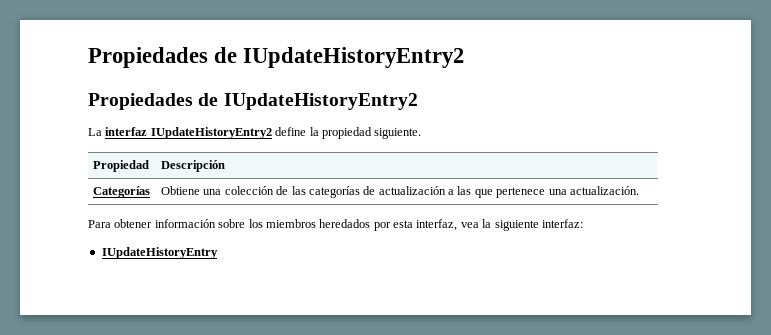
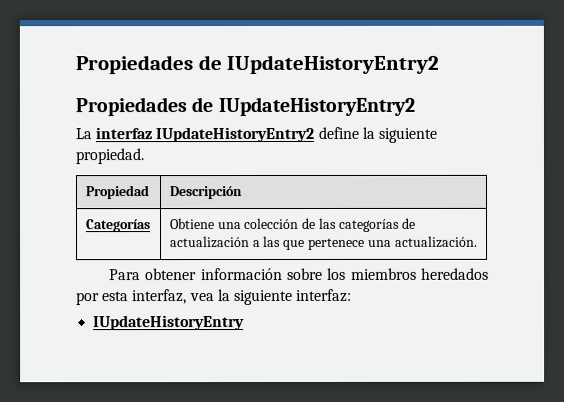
[321,127,422,139] propiedad siguiente. -> [377,127,437,143] [75,148,144,165] siguiente propiedad.

